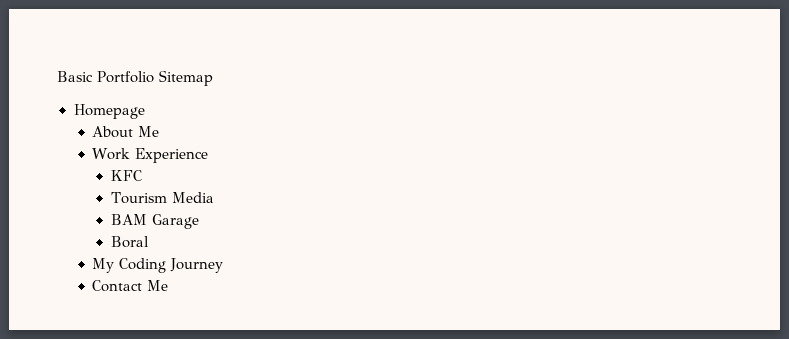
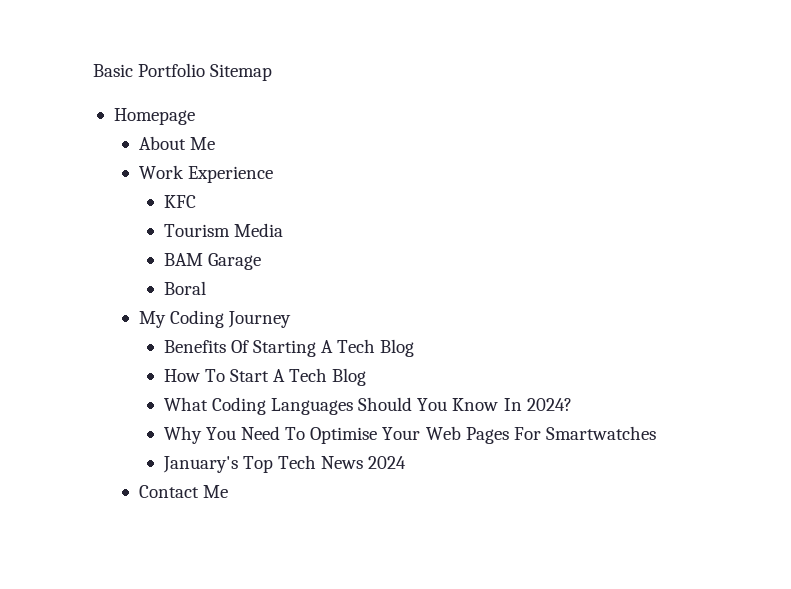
(224, 265) none -> [163,339,415,357] [163,368,367,386] [163,397,572,415] [163,426,656,444] [162,455,407,473] // Benefits Of Starting A Tech Blog // How To Start A Tech Blog // What Coding Languages Should You Know In 2024? // Why You Need To Optimise Your Web Pages For Smartwatches // January's Top Tech News 2024

